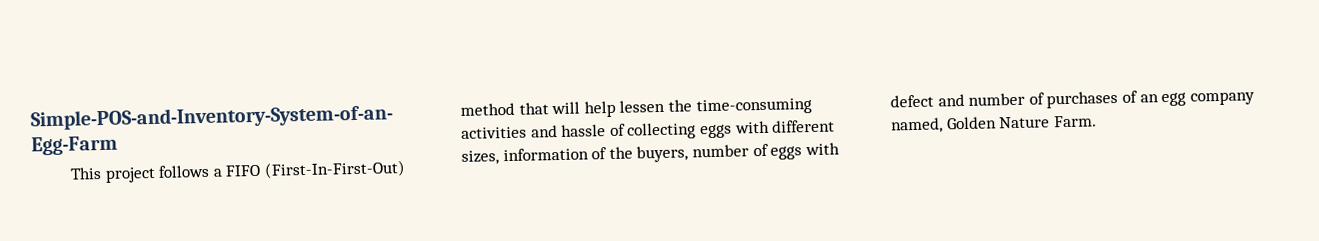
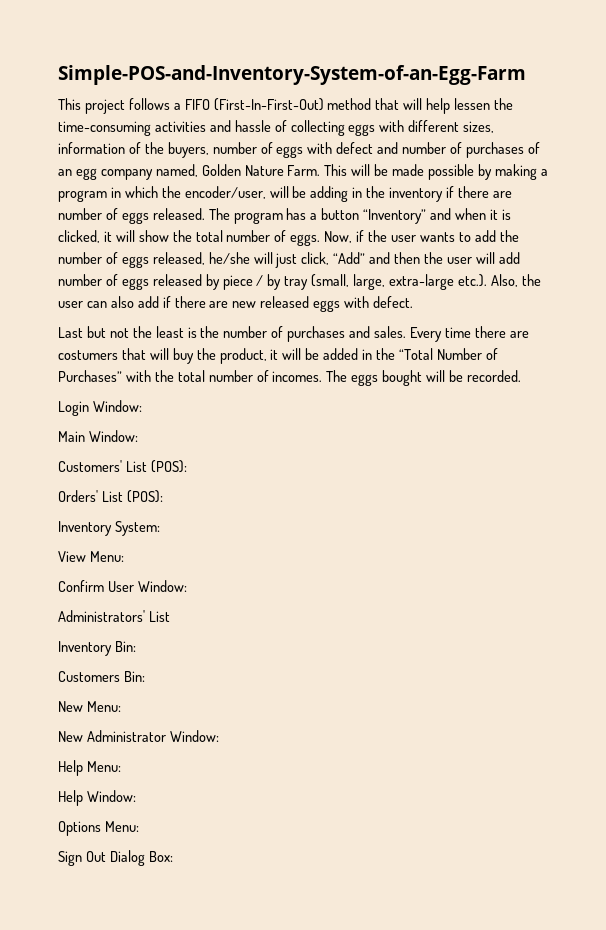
(1097, 121) none -> [324,164,548,180] [58,186,512,202] [58,208,511,224] [58,230,519,246] [58,252,520,268] [58,274,541,290] [58,296,414,312] [58,326,529,342] [58,348,498,364] [58,370,521,386] [58,400,142,416] [58,430,138,442] [58,460,187,473] [58,490,163,503] [58,521,160,536] [58,551,124,562] [58,580,187,592] [58,610,170,622] [58,641,136,656] [58,671,145,682] [58,701,121,712] [58,730,219,742] [58,760,121,776] [58,790,136,806] [58,821,139,836] [58,850,173,866] This will be made possible by making a program in which the encoder/user, will be adding in the inventory if there are number of eggs released. The program has a button “Inventory” and when it is clicked, it will show the total number of eggs. Now, if the user wants to add the number of eggs released, he/she will just click, “Add” and then the user will add number of eggs released by piece / by tray (small, large, extra-large etc.). Also, the user can also add if there are new released eggs with defect. // Last but not the least is the number of purchases and sales. Every time there are costumers that will buy the product, it will be added in the “Total Number of Purchases” with the total number of incomes. The eggs bought will be recorded. // Login Window: // Main Window: // Customers' List (POS): // Orders' List (POS): // Inventory System: // View Menu: // Confirm User Window: // Administrators' List // Inventory Bin: // Customers Bin: // New Menu: // New Administrator Window: // Help Menu: // Help Window: // Options Menu: // Sign Out Dialog Box:

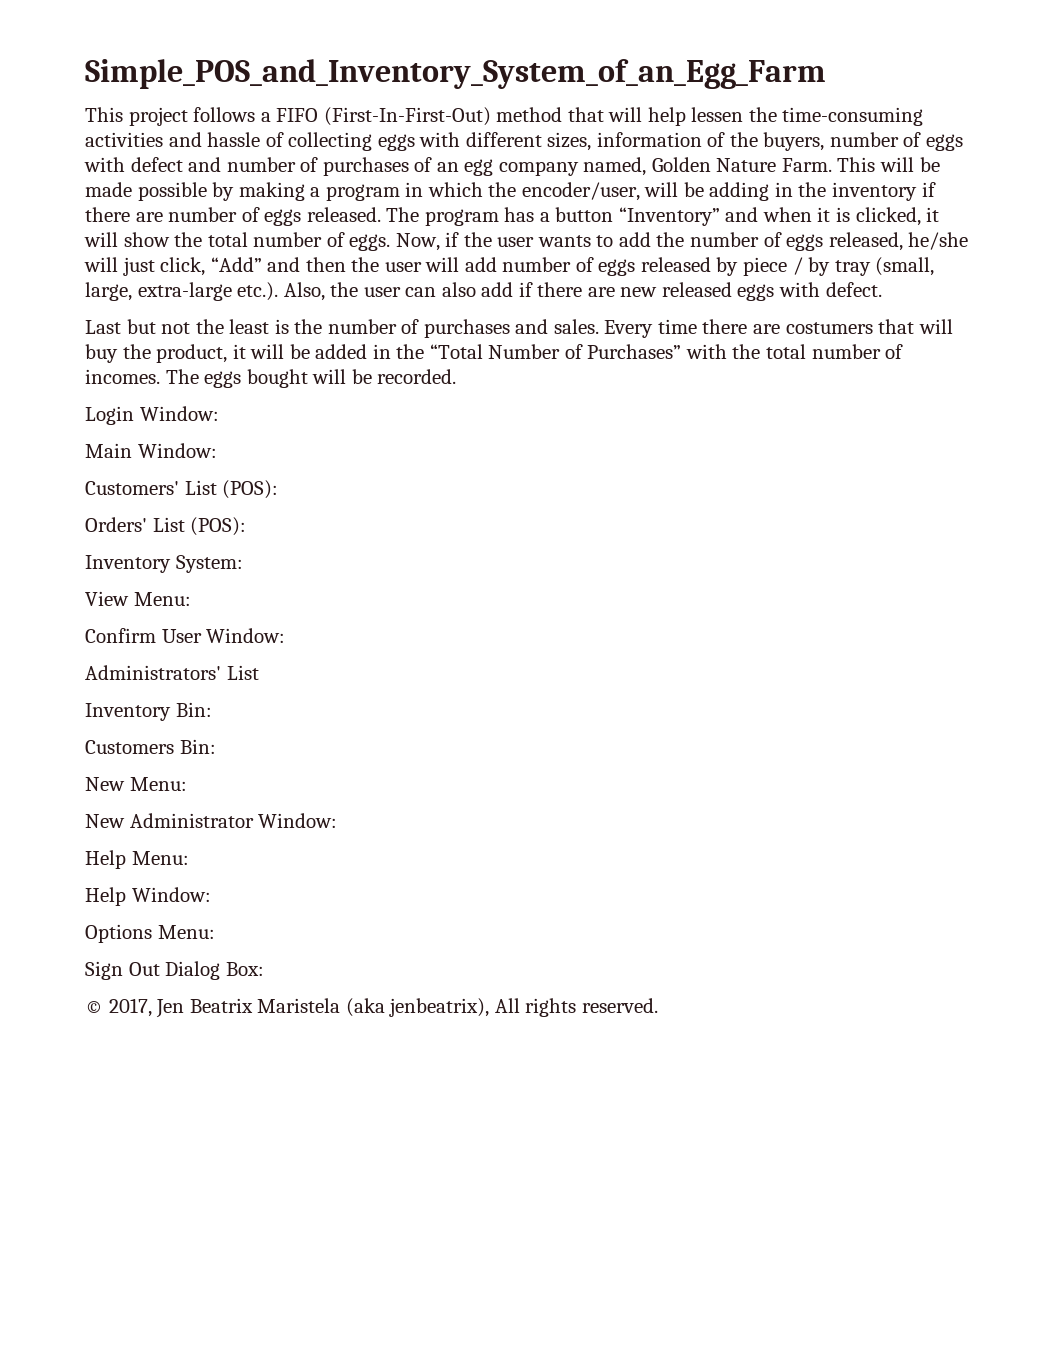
[58,65,526,85] Simple-POS-and-Inventory-System-of-an-Egg-Farm -> [85,59,826,89] Simple_POS_and_Inventory_System_of_an_Egg_Farm
(173, 856) none -> [85,998,658,1018] // © 2017, Jen Beatrix Maristela (aka jenbeatrix), All rights reserved.

